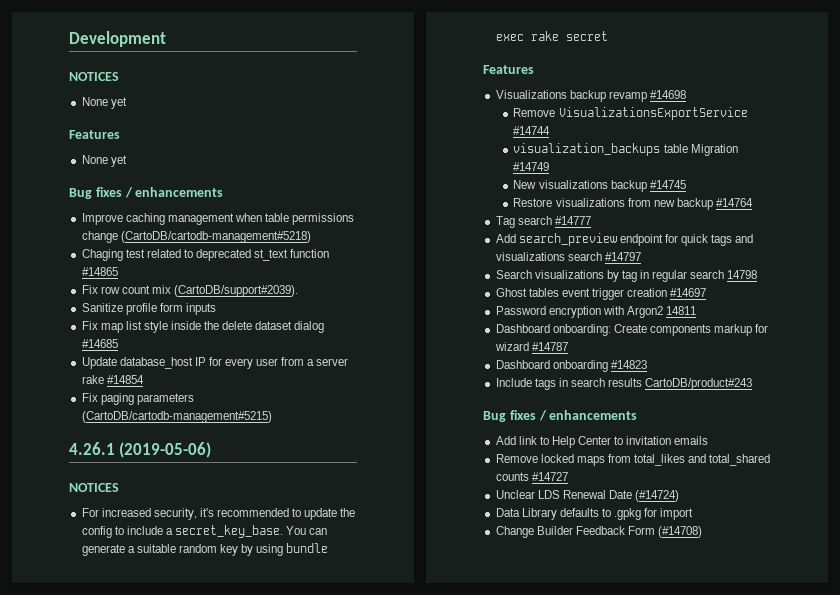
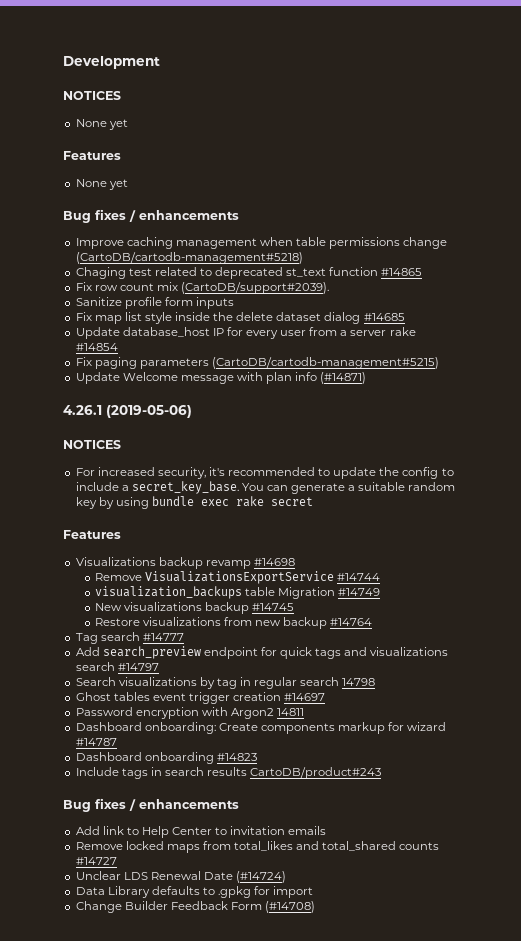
(272, 417) none -> [75,372,367,384] // Update Welcome message with plan info (#14871)

